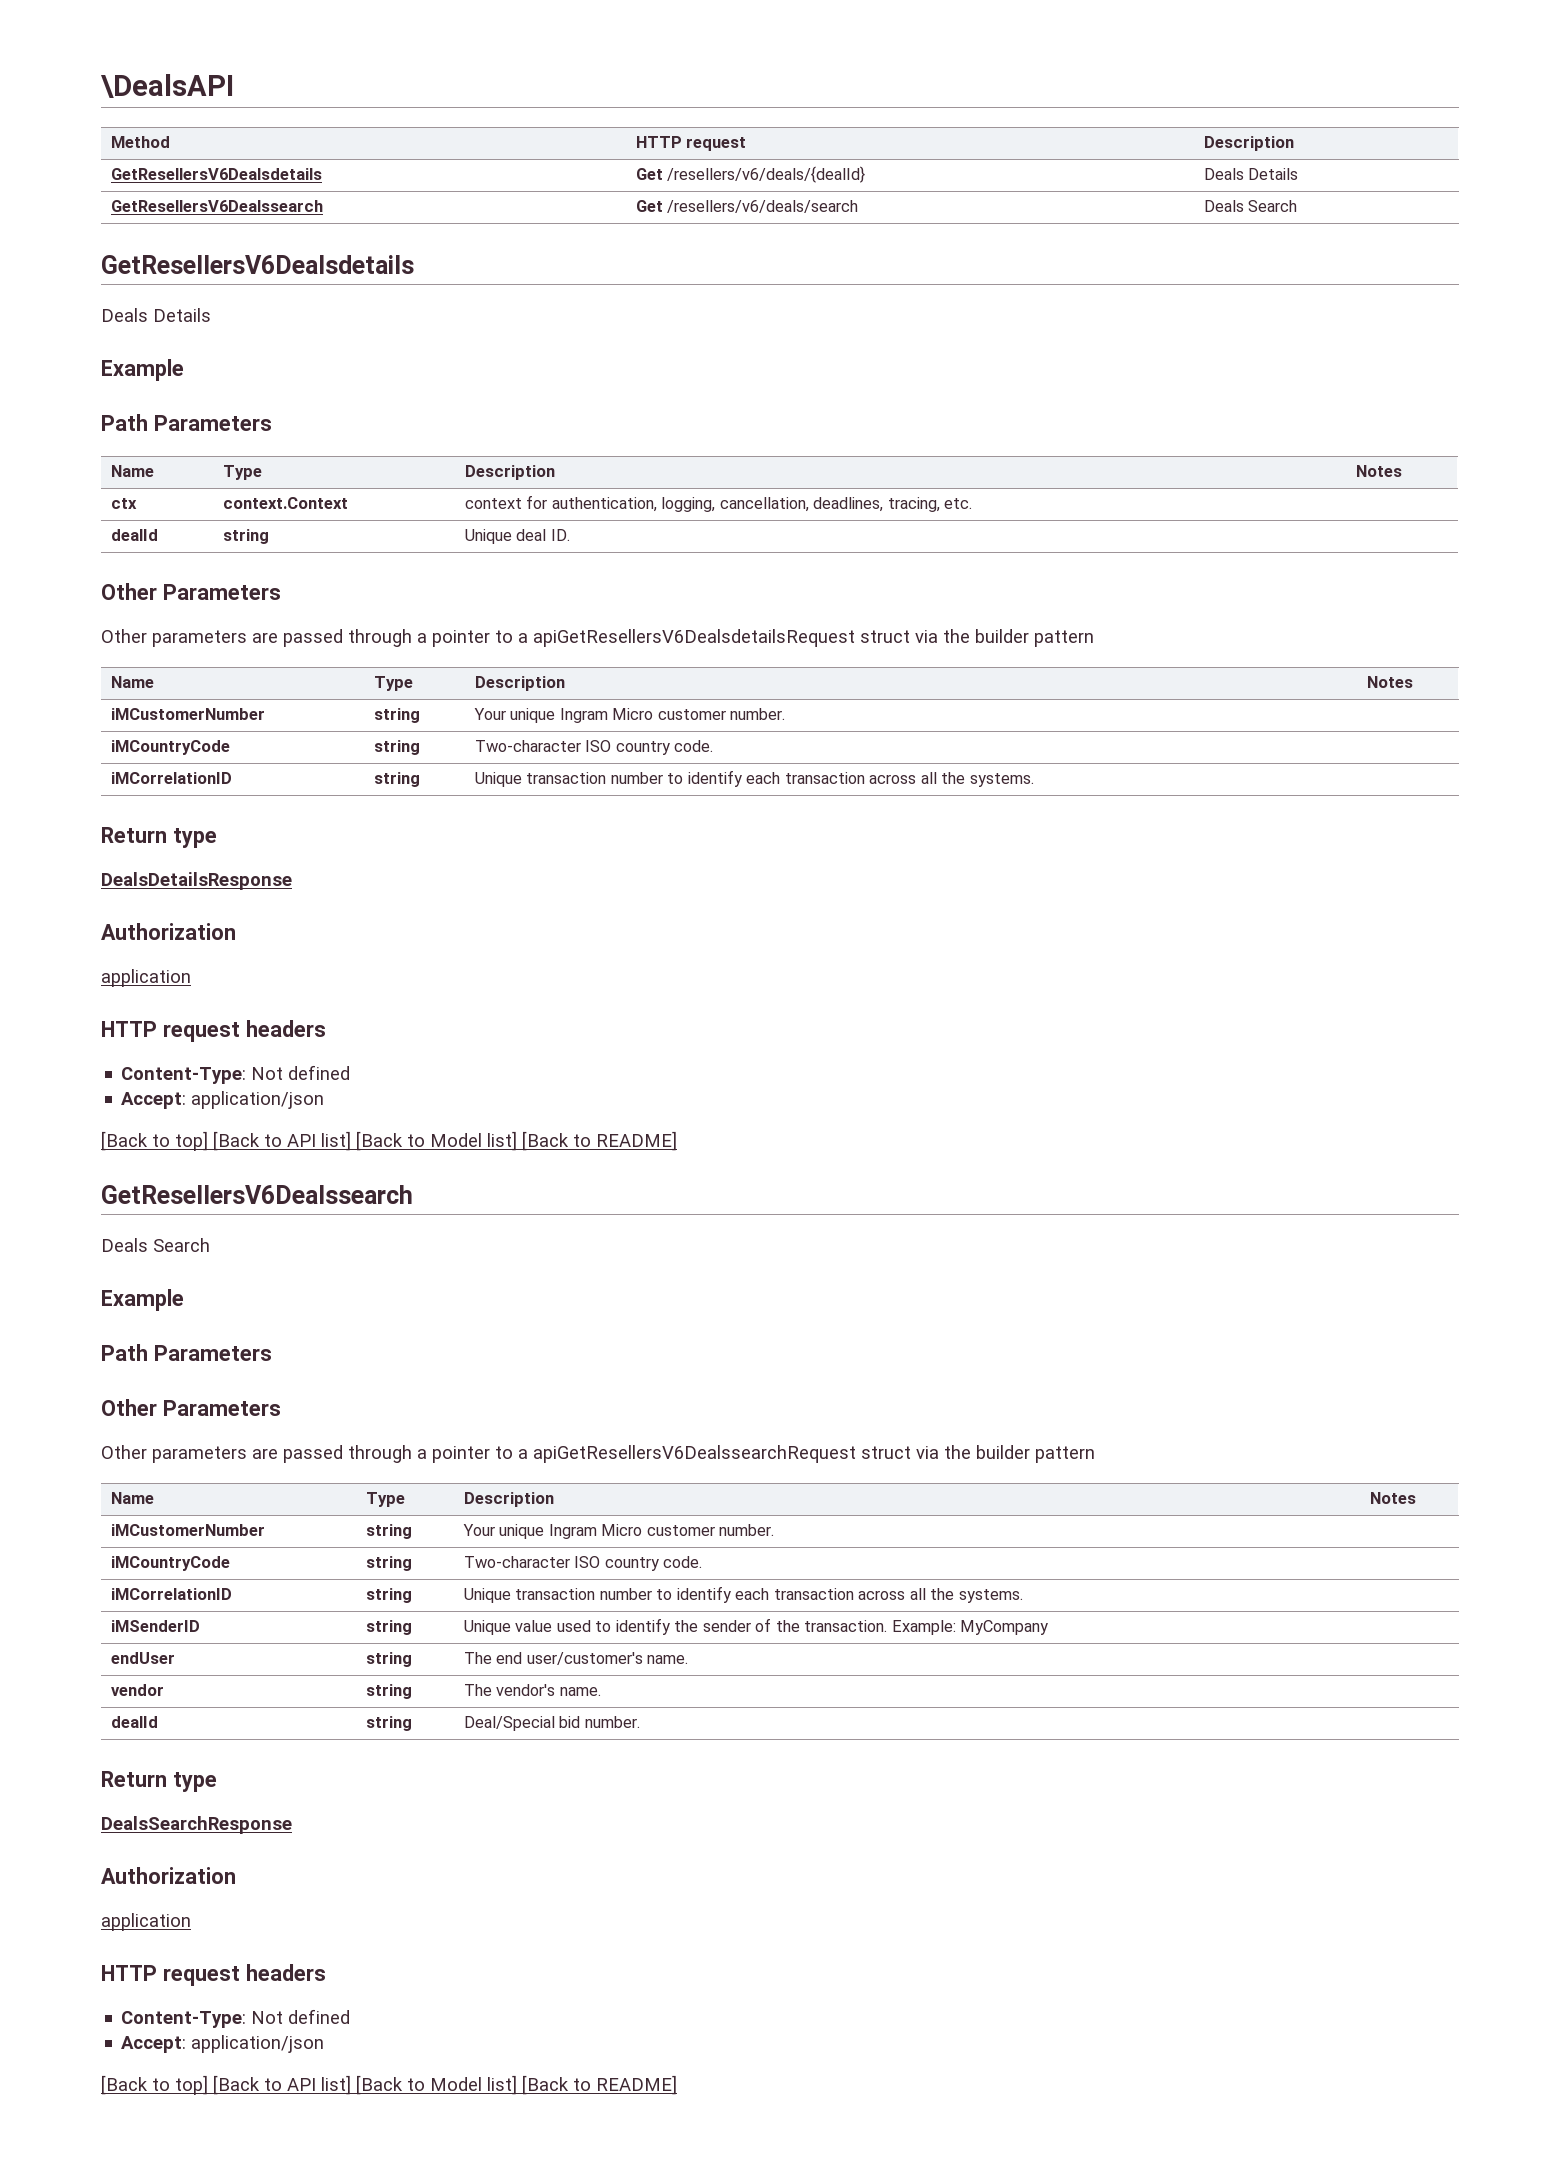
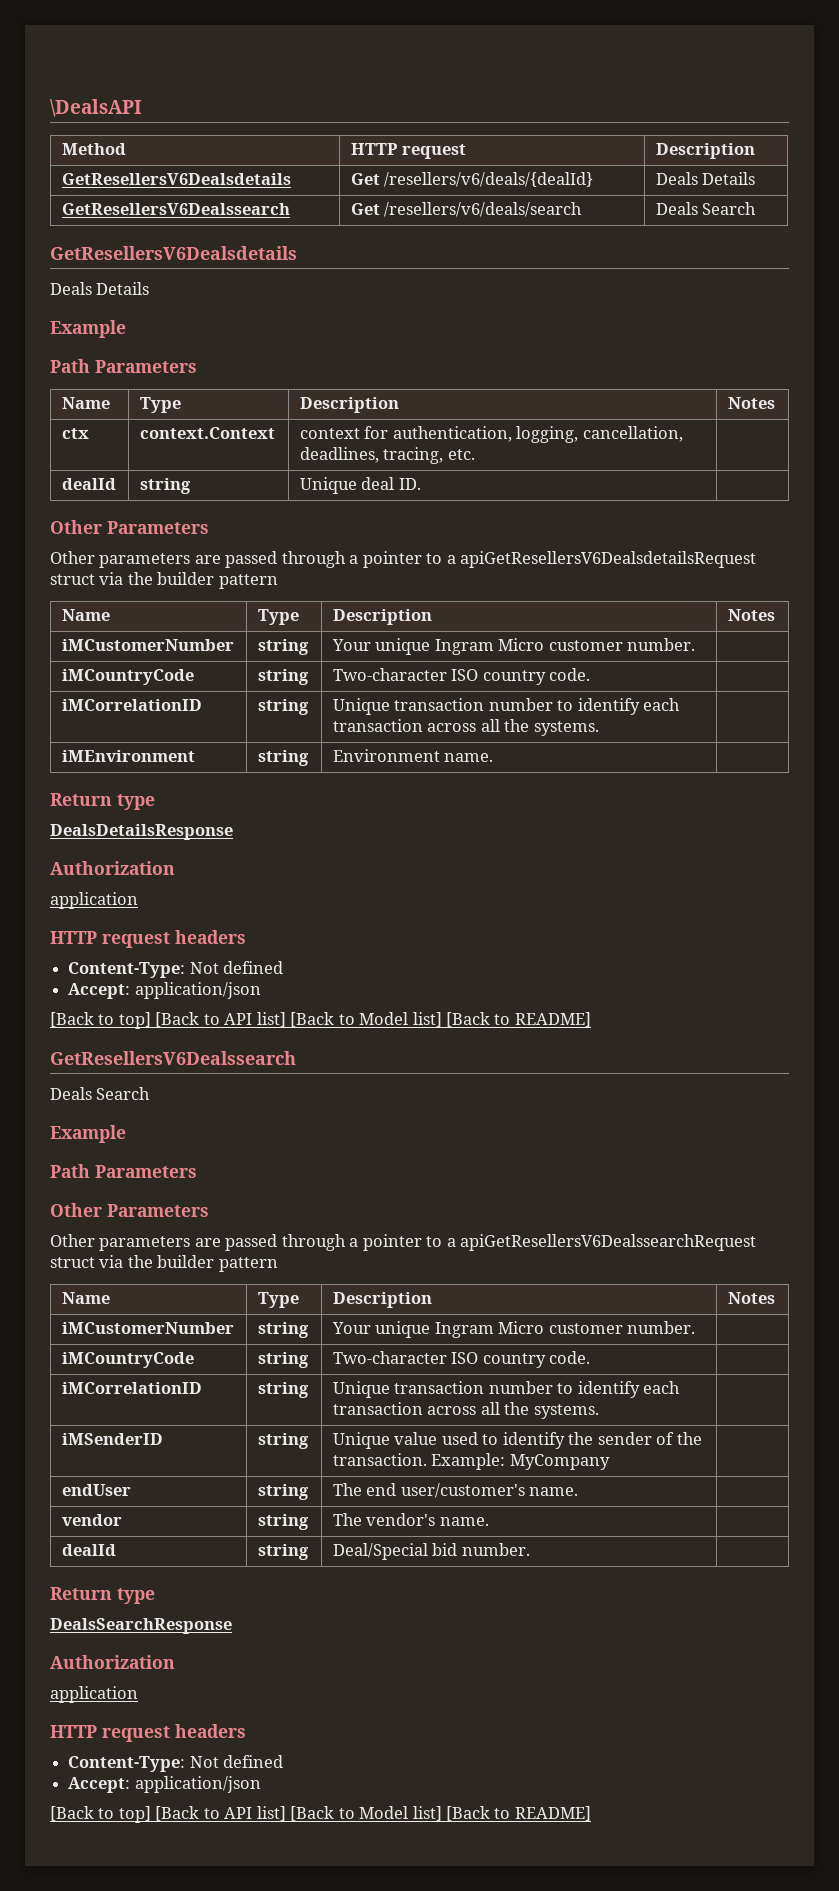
(1034, 780) none -> [61,750,195,762] [257,750,309,766] [332,749,494,762] // iMEnvironment | string | Environment name. |

